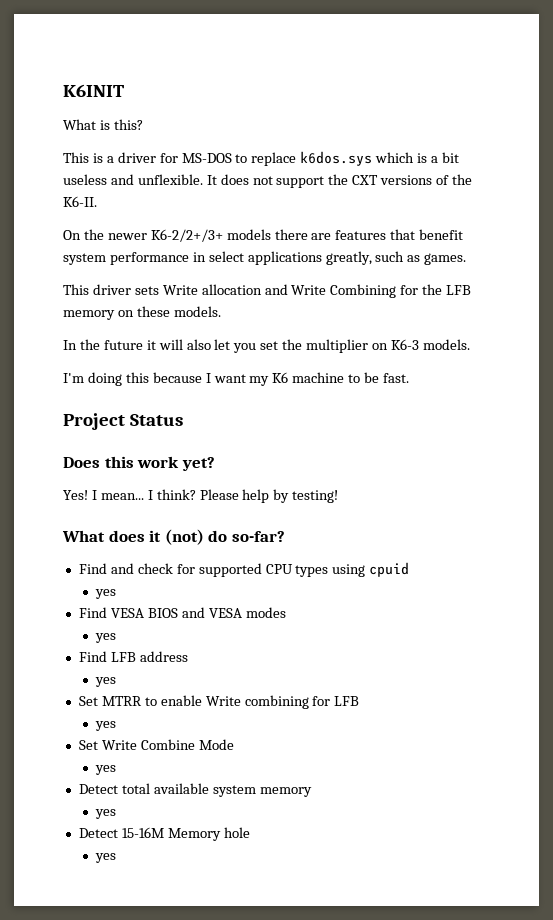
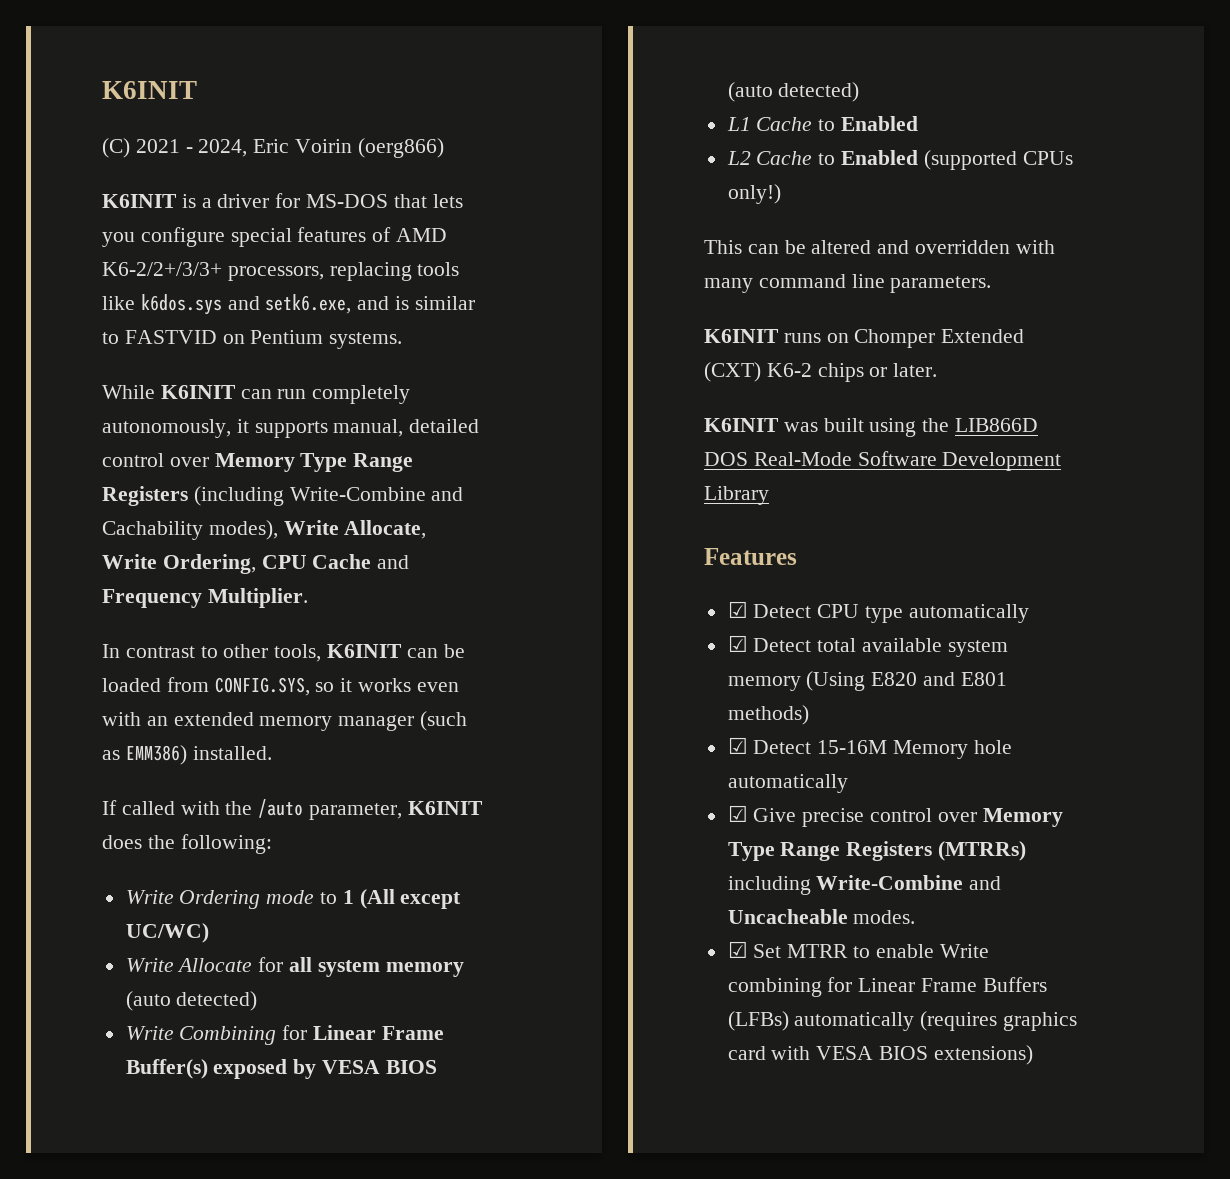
[63,119,143,130] [63,152,89,163] What is this? // This -> [102,138,444,158] [102,194,177,208] (C) 2021 - 2024, Eric Voirin (oerg866) // K6INIT
[235,151,459,166] [63,174,473,188] [63,196,97,207] [63,229,464,242] [63,251,467,265] [63,284,472,298] [63,306,221,320] [63,339,470,353] [63,372,410,386] [63,413,183,430] [63,456,215,471] [63,489,339,503] [62,529,285,545] [78,562,410,577] [94,589,116,599] [78,607,286,618] [94,633,116,643] [78,651,188,662] [94,677,116,687] to replace k6dos.sys which is a bit useless and unflexible. It does not support the CXT versions of the K6-II. // On the newer K6-2/2+/3+ models there are features that benefit system performance in select applications greatly, such as games. // This driver sets Write allocation and Write Combining for the LFB memory on these models. // In the future it will also let you set the multiplier on K6-3 models. // I'm doing this because I want my K6 machine to be fast. // Project Status // Does this work yet? // Yes! I mean... I think? Please help by testing! // What does it (not) do so-far? // Find and check for supported CPU types using cpuid // yes // Find VESA BIOS and VESA modes // yes // Find LFB address // yes // -> [393,194,463,208] [102,227,448,247] [102,262,460,281] [102,294,475,315] [102,330,403,349] [102,385,411,404] [102,419,480,438] [102,453,414,472] [102,486,464,506] [102,520,427,540] [102,554,410,574] [102,588,308,608] [102,644,465,662] [102,677,459,696] [102,711,468,731] [102,745,272,765] [102,799,483,820] [102,834,272,854] [125,889,462,909] [125,923,209,943] [125,957,464,977] [125,991,258,1011] [125,1025,444,1045] [125,1059,437,1079] [727,82,860,102] [726,116,919,131] [726,150,1073,170] [727,184,781,204] [704,240,1055,254] [704,274,992,293] [704,329,1025,348] [704,362,938,382] [704,418,1039,437] [704,451,1062,471] [704,486,769,505] [704,548,797,565] [727,601,1029,623] [727,635,1008,657] [727,671,1007,691] [727,705,809,725] [727,737,1012,759] [727,774,848,793] [727,805,1063,827] [727,841,1027,861] [727,875,1002,895] [727,909,916,924] [727,941,748,958] that lets you configure special features of AMD K6-2/2+/3/3+ processors, replacing tools like k6dos.sys and setk6.exe, and is similar to FASTVID on Pentium systems. // While K6INIT can run completely autonomously, it supports manual, detailed control over Memory Type Range Registers (including Write-Combine and Cachability modes), Write Allocate, Write Ordering, CPU Cache and Frequency Multiplier. // In contrast to other tools, K6INIT can be loaded from CONFIG.SYS, so it works even with an extended memory manager (such as EMM386) installed. // If called with the /auto parameter, K6INIT does the following: // Write Ordering mode to 1 (All except UC/WC) // Write Allocate for all system memory (auto detected) // Write Combining for Linear Frame Buffer(s) exposed by VESA BIOS (auto detected) // L1 Cache to Enabled // L2 Cache to Enabled (supported CPUs only!) // This can be altered and overridden with many command line parameters. // K6INIT runs on Chomper Extended (CXT) K6-2 chips or later. // K6INIT was built using the LIB866D DOS Real-Mode Software Development Library // Features // ☑ Detect CPU type automatically // ☑ Detect total available system memory (Using E820 and E801 methods) // ☑ Detect 15-16M Memory hole automatically // ☑ Give precise control over Memory Type Range Registers (MTRRs) including Write-Combine and Uncacheable modes. // ☑
[334,696,360,706] [94,721,116,731] [78,739,234,750] [94,765,116,775] [78,783,312,797] [94,809,116,819] [78,827,250,841] [94,853,116,863] LFB // yes // Set Write Combine Mode // yes // Detect total available system memory // yes // Detect 15-16M Memory hole // yes -> [858,977,1047,992] [727,1011,1078,1031] [727,1045,1033,1065] Linear Frame Buffers (LFBs) automatically (requires graphics card with VESA BIOS extensions)

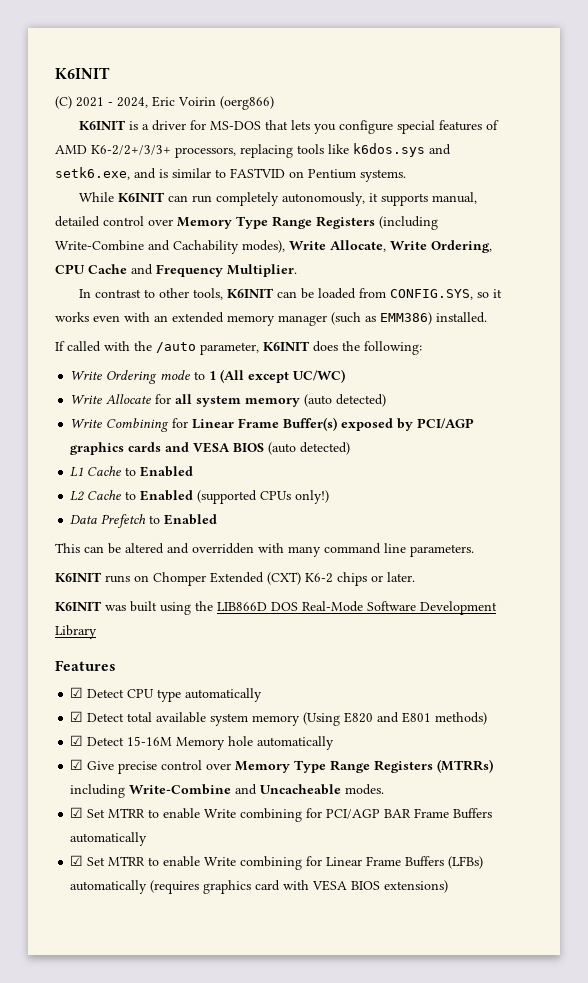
(317, 1069) none -> [417,418,475,429] [70,442,190,455] PCI/AGP graphics cards and
(781, 194) none -> [70,514,218,528] // Data Prefetch to Enabled
(916, 917) none -> [70,807,493,822] [70,832,148,846] // ☑ Set MTRR to enable Write combining for PCI/AGP BAR Frame Buffers automatically

